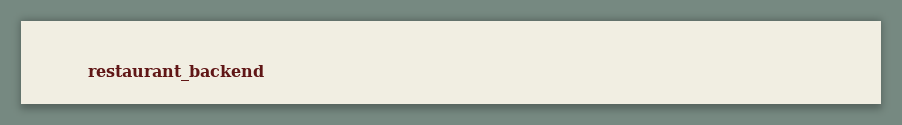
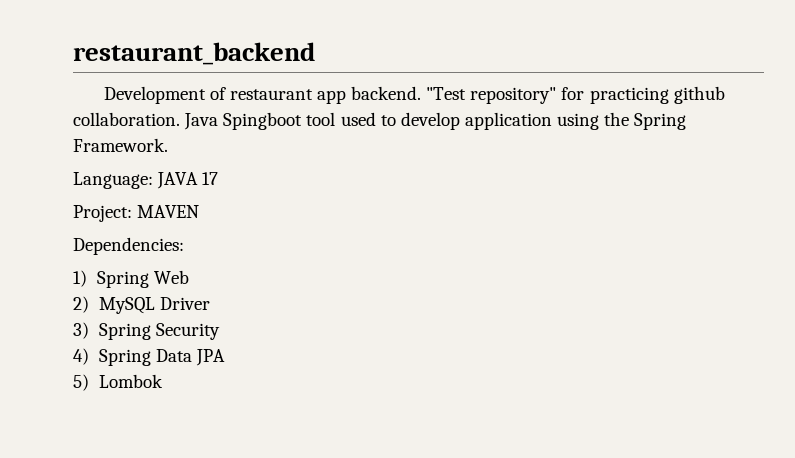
(264, 73) none -> [103,86,725,104] [73,112,687,130] [73,138,168,152] [73,172,219,189] [73,205,200,222] [73,237,184,255] [73,270,189,288] [73,296,210,314] [73,322,220,340] [73,348,225,366] [73,374,163,391] // Development of restaurant app backend. "Test repository" for practicing github collaboration. Java Spingboot tool used to develop application using the Spring Framework. // Language: JAVA 17 // Project: MAVEN // Dependencies: // 1) Spring Web // 2) MySQL Driver // 3) Spring Security // 4) Spring Data JPA // 5) Lombok

